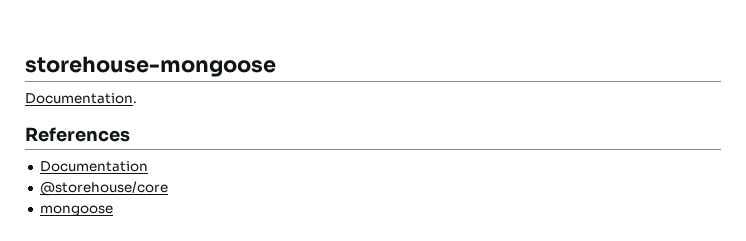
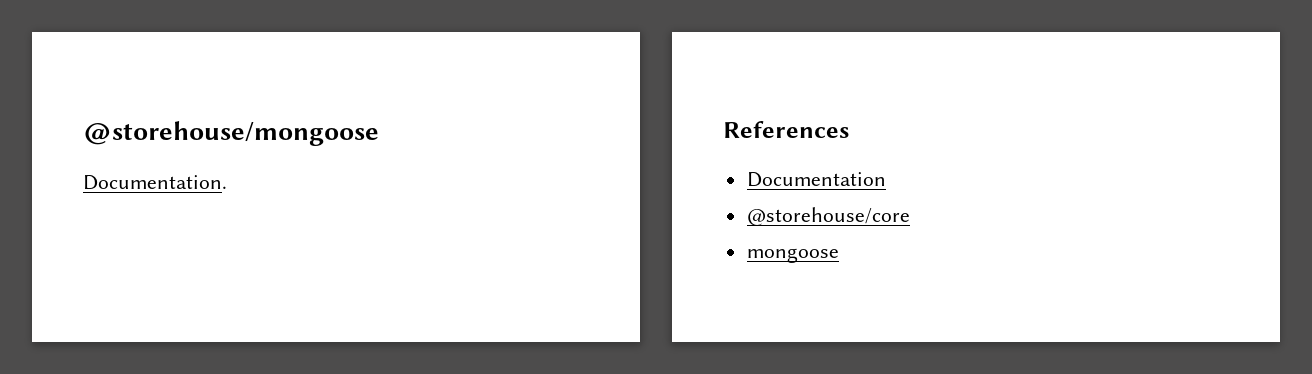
[25,56,276,77] storehouse-mongoose -> [83,121,379,146] @storehouse/mongoose

